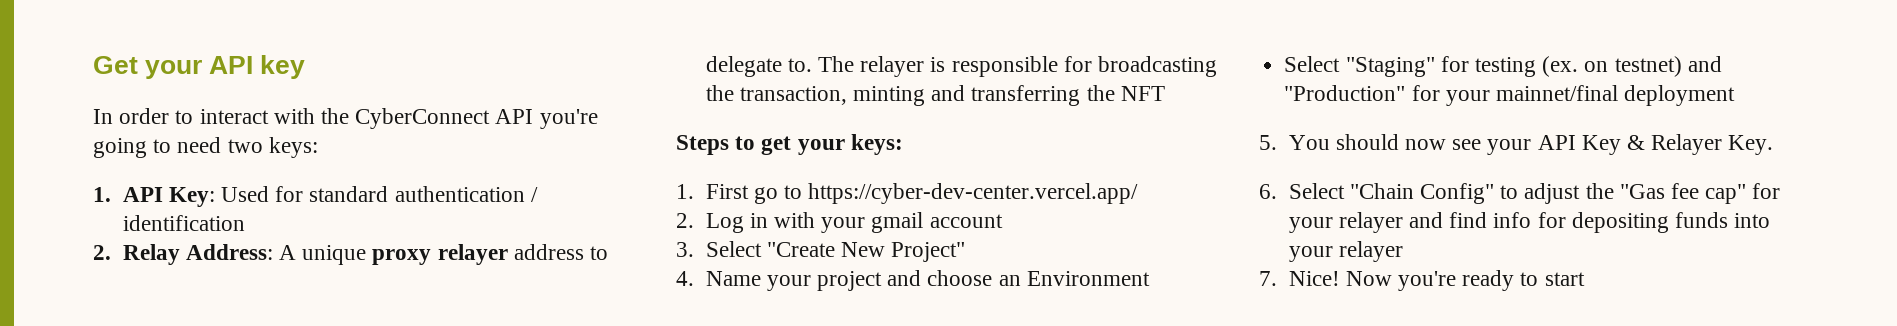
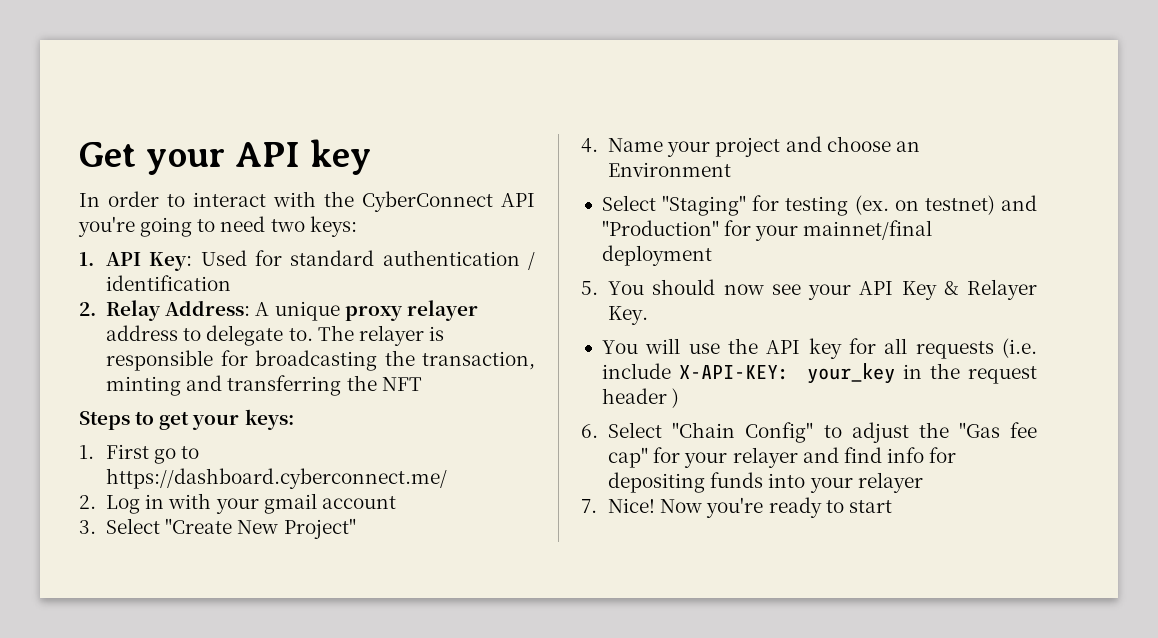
[808,183,1139,204] https://cyber-dev-center.vercel.app/ -> [106,468,448,489] https://dashboard.cyberconnect.me/
(1774, 145) none -> [601,338,1037,359] [601,363,1037,384] [601,388,680,408] // You will use the API key for all requests (i.e. include X-API-KEY: your_key in the request header )

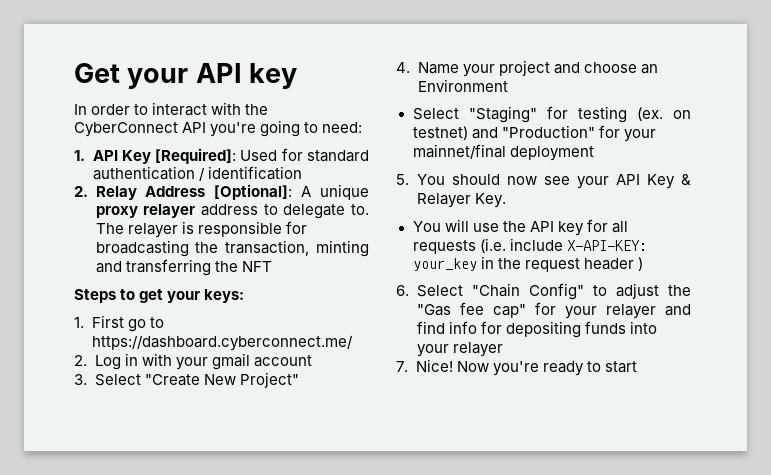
[220,216,357,237] need two keys: -> [322,122,363,133] need:
[149,252,193,271] Key: -> [121,148,237,164] Key [Required]:
[165,300,251,316] Address: -> [145,184,293,200] Address [Optional]:

